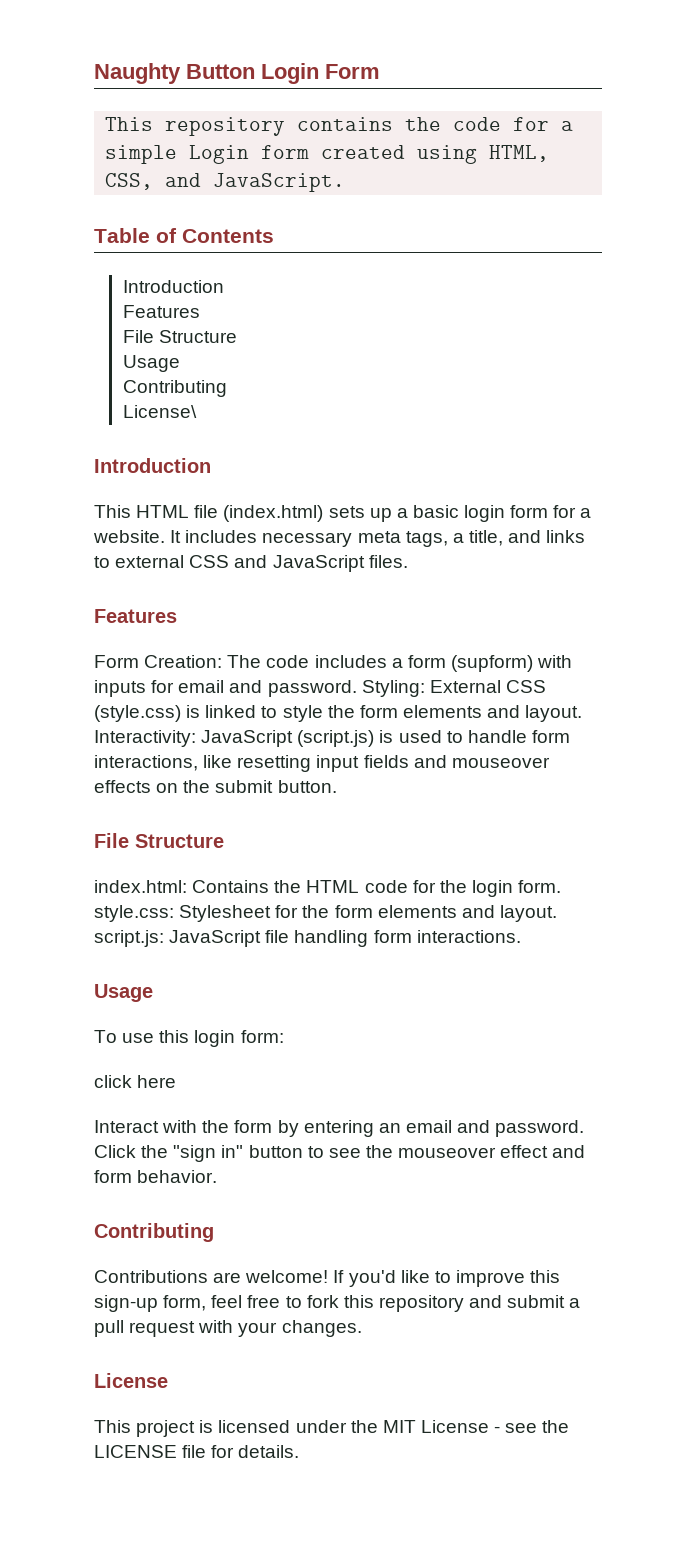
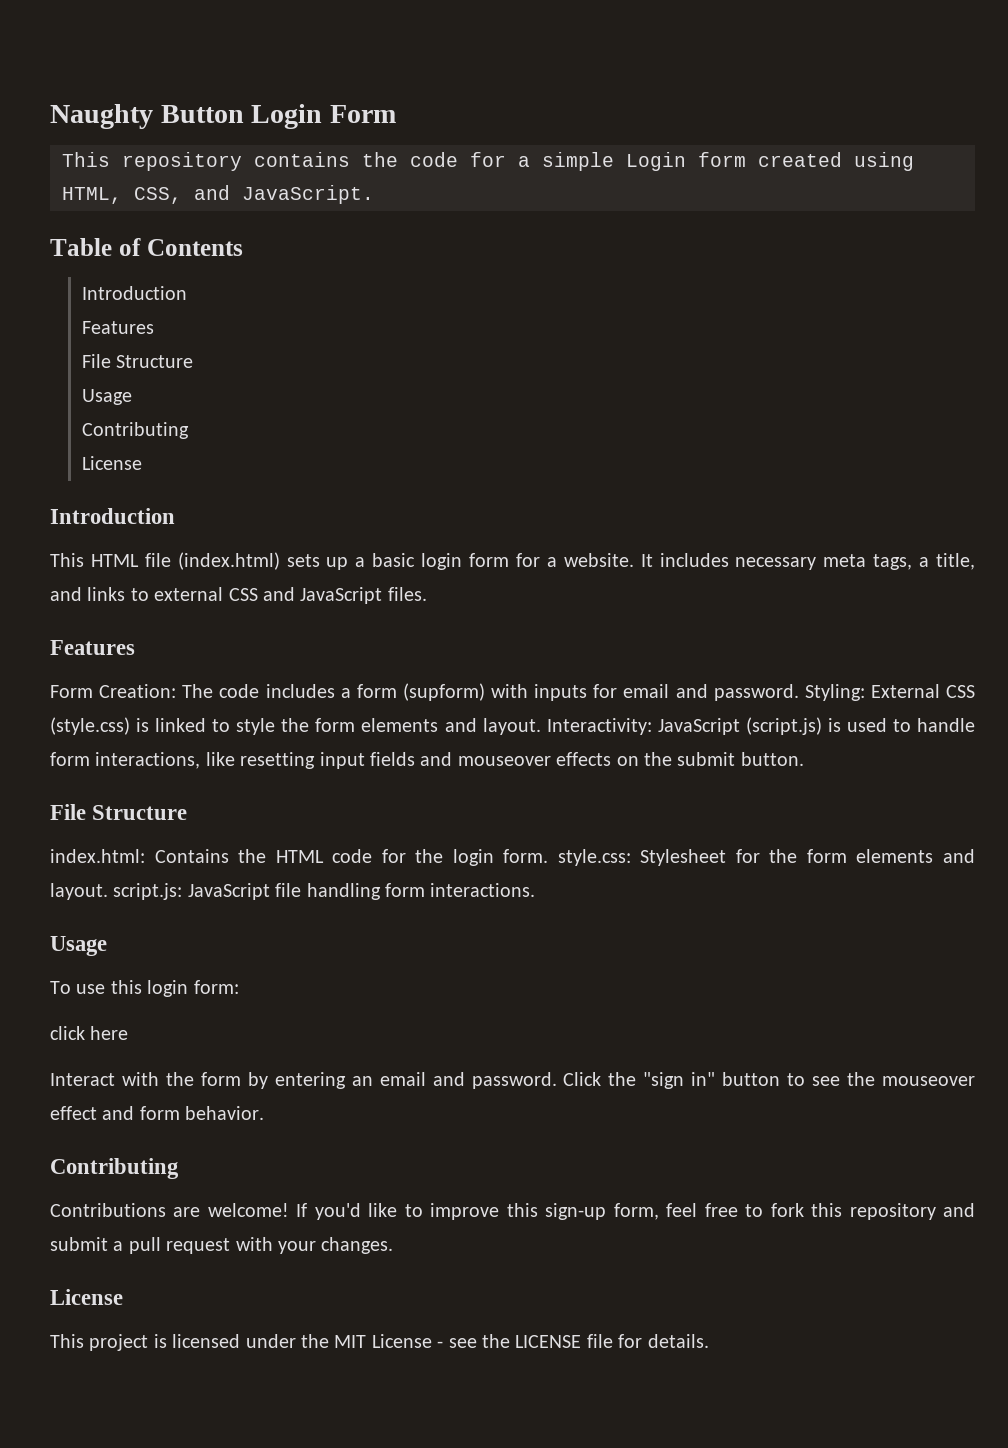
[122,405,197,418] License\ -> [81,456,142,470] License

